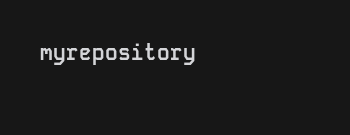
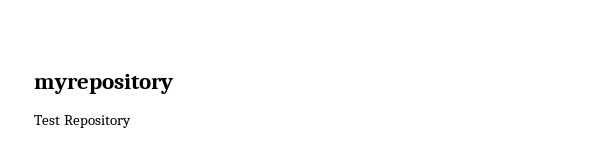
(196, 54) none -> [34,115,131,128] // Test Repository

